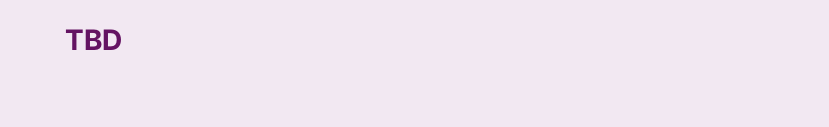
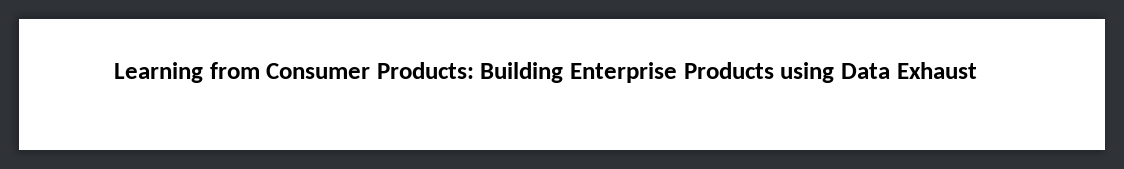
[65,29,122,50] TBD -> [114,62,977,83] Learning from Consumer Products: Building Enterprise Products using Data Exhaust

